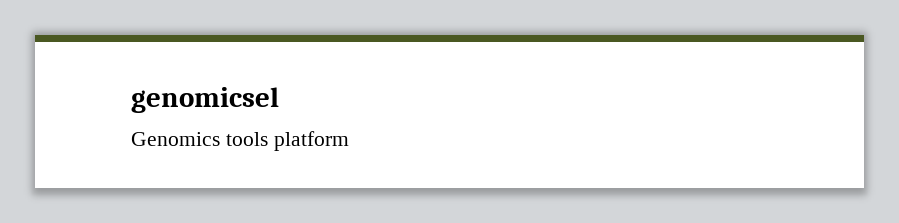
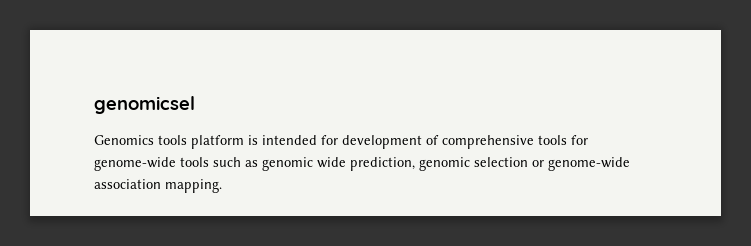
(349, 141) none -> [248,135,588,149] [94,157,630,171] [94,179,222,193] is intended for development of comprehensive tools for genome-wide tools such as genomic wide prediction, genomic selection or genome-wide association mapping.

